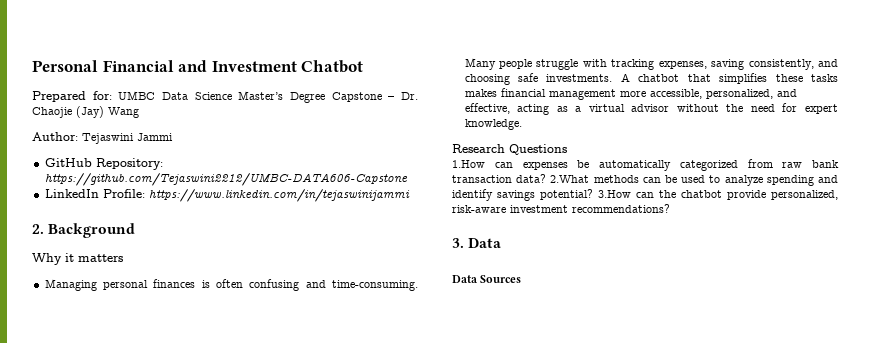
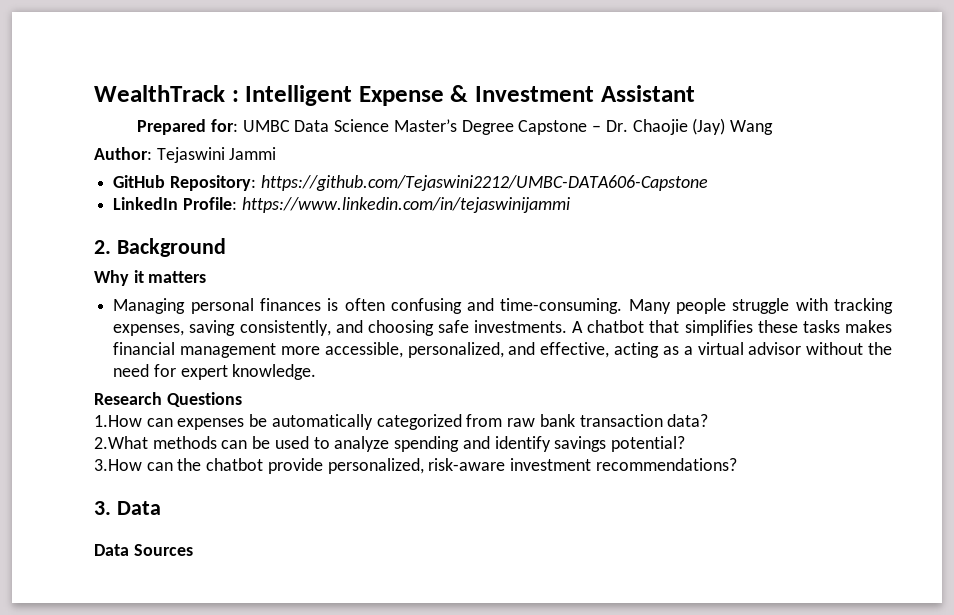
[32,60,364,73] Personal Financial and Investment Chatbot -> [94,85,695,106] WealthTrack : Intelligent Expense & Investment Assistant
(547, 178) none -> (709, 420) //
(593, 194) none -> (685, 444) //

